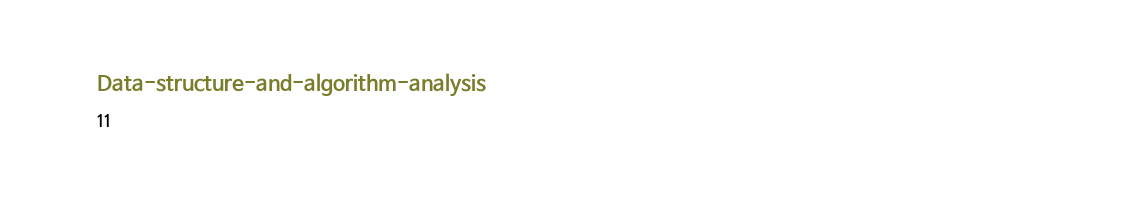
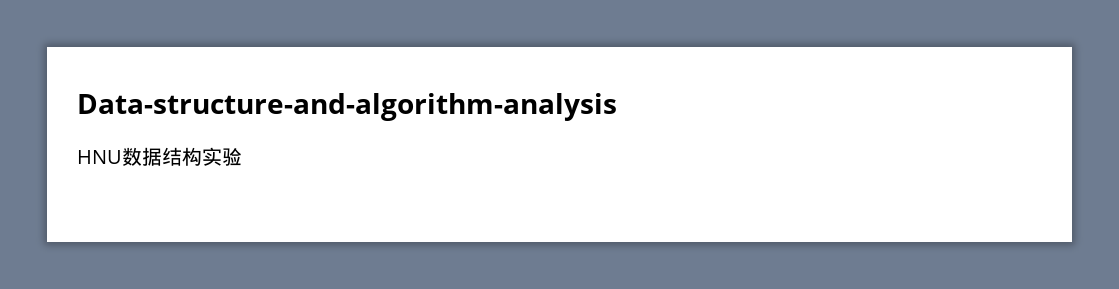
[97,114,111,127] 11 -> [77,147,242,166] HNU数据结构实验

